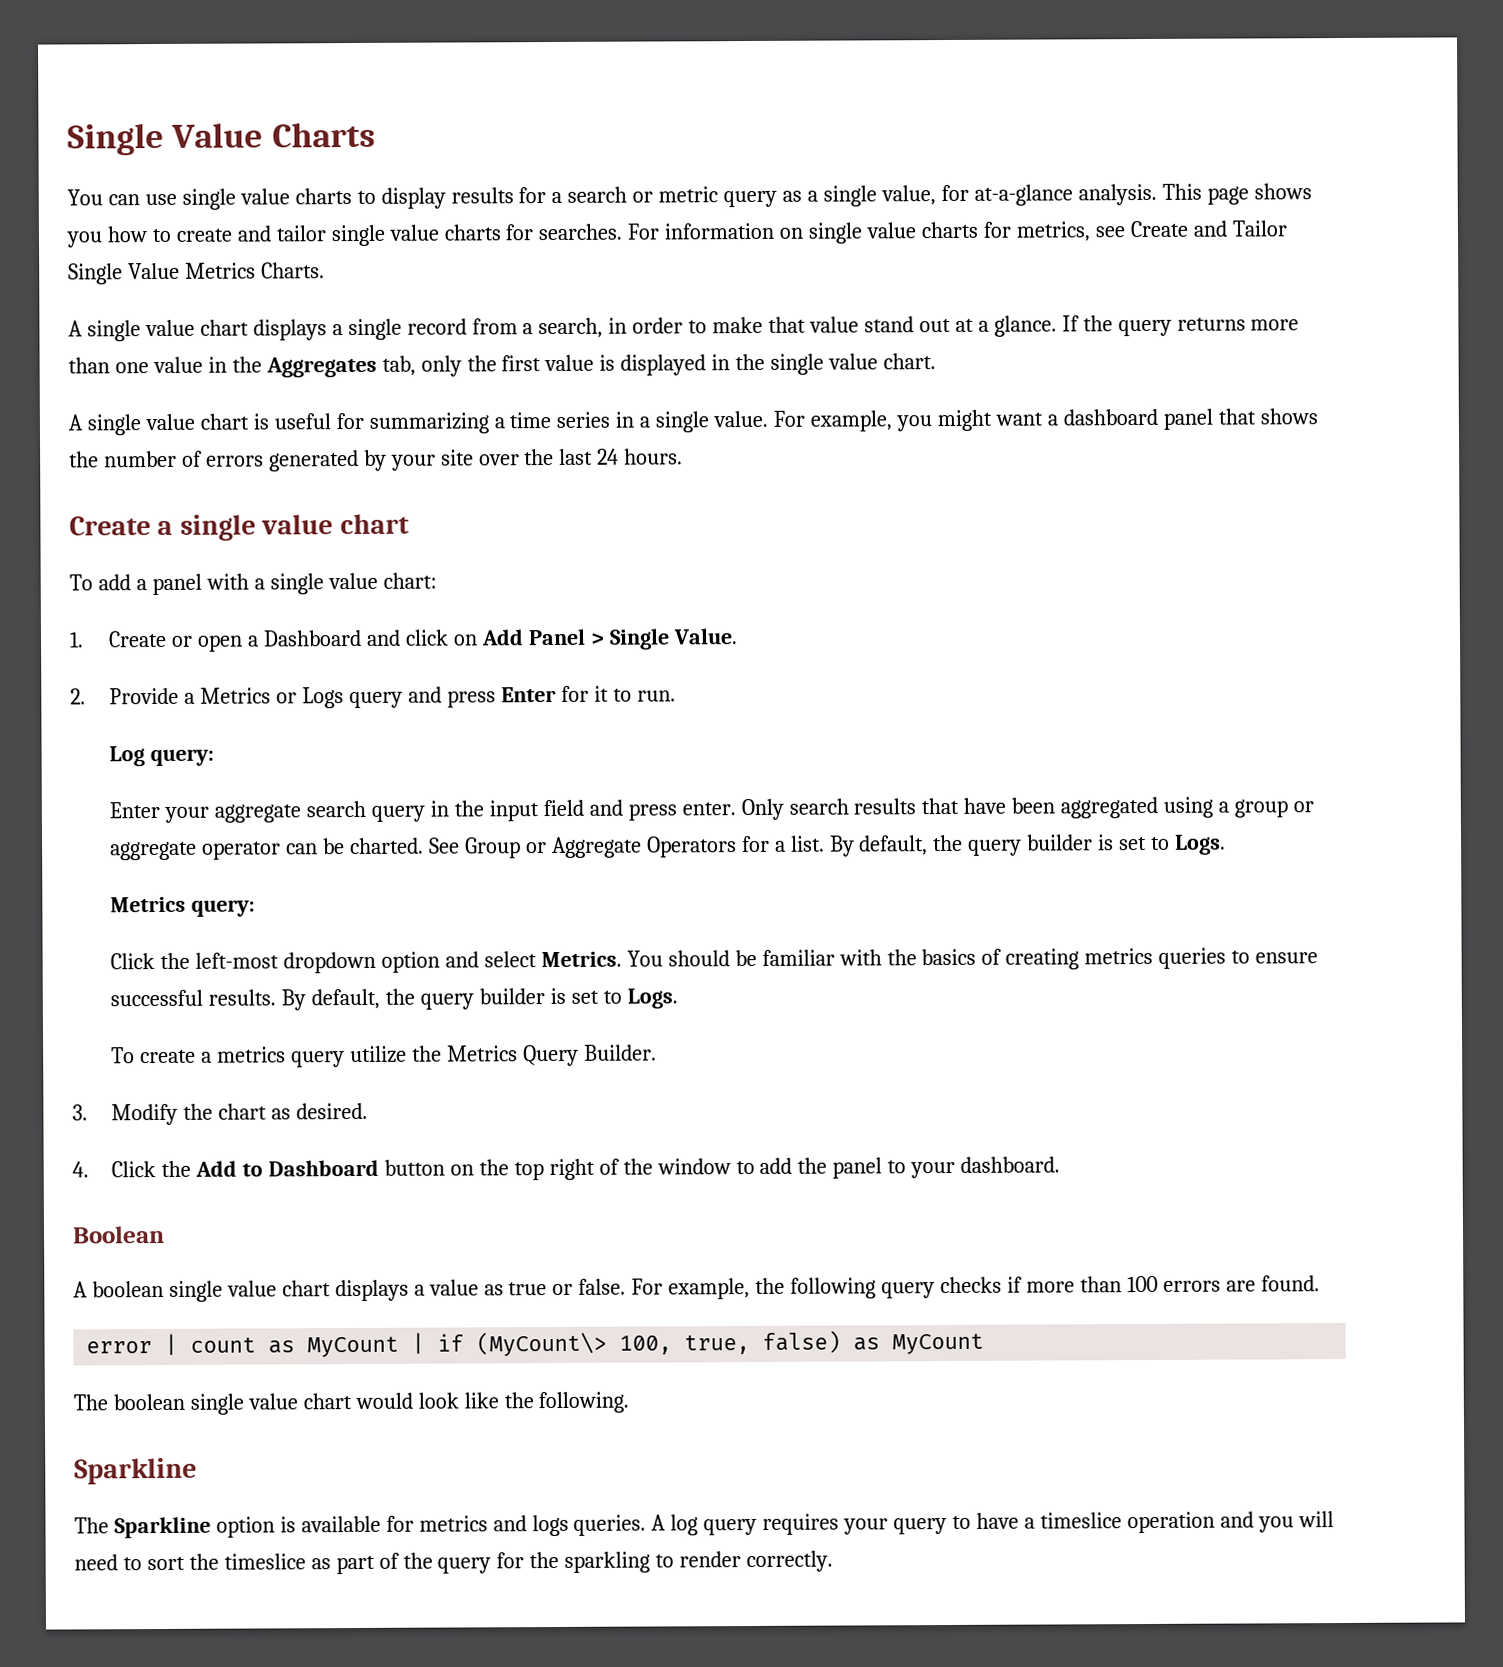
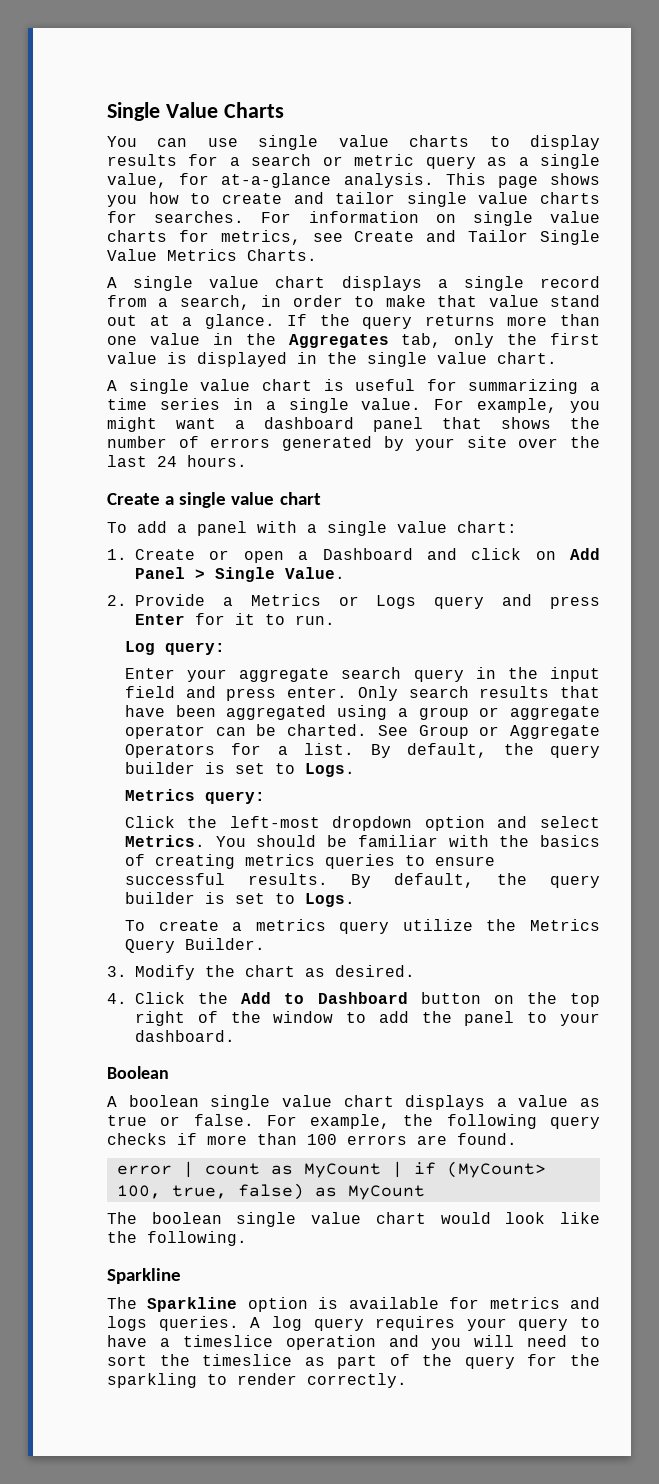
[476,1331,608,1357] (MyCount\> -> [446,1161,546,1178] (MyCount>

